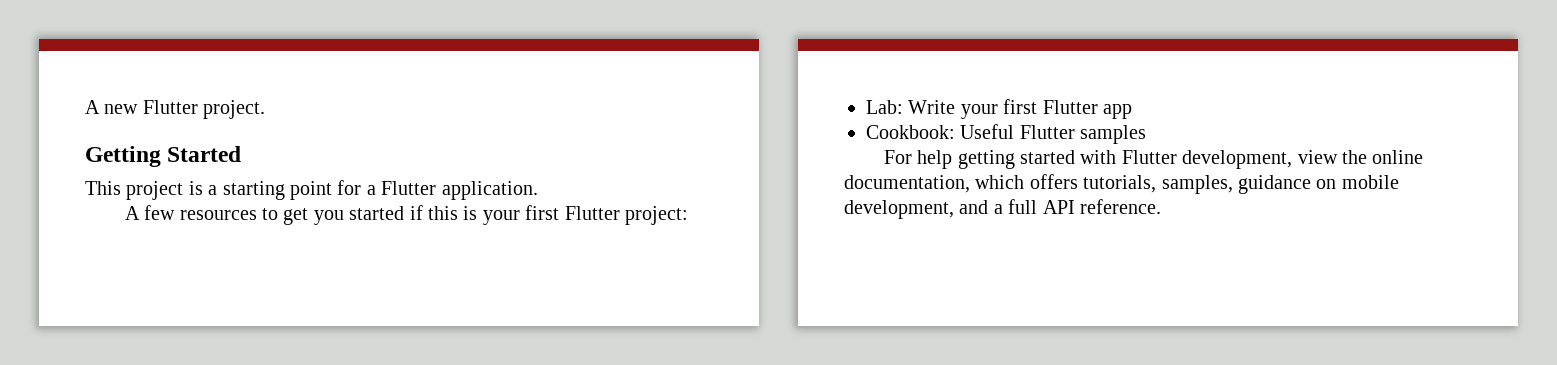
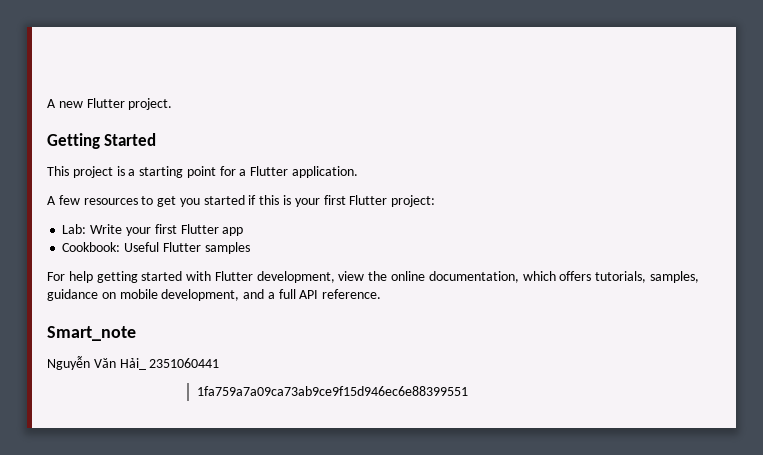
(1161, 206) none -> [47,326,136,341] [47,356,220,370] [196,386,468,396] // Smart_note // Nguyễn Văn Hải_ 2351060441 // 1fa759a7a09ca73ab9ce9f15d946ec6e88399551

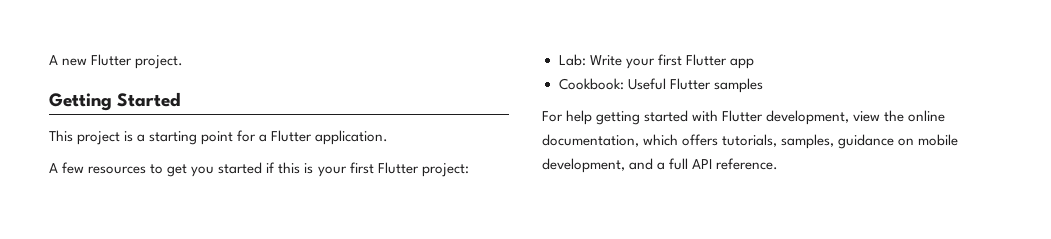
[47,326,136,341] [47,356,220,370] [196,386,468,396] // Smart_note // Nguyễn Văn Hải_ 2351060441 // 1fa759a7a09ca73ab9ce9f15d946ec6e88399551 -> (779, 164) none

